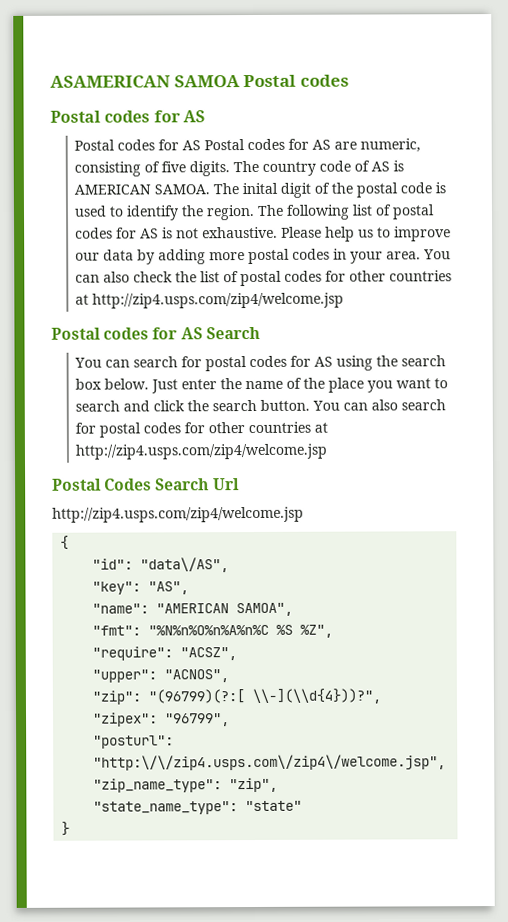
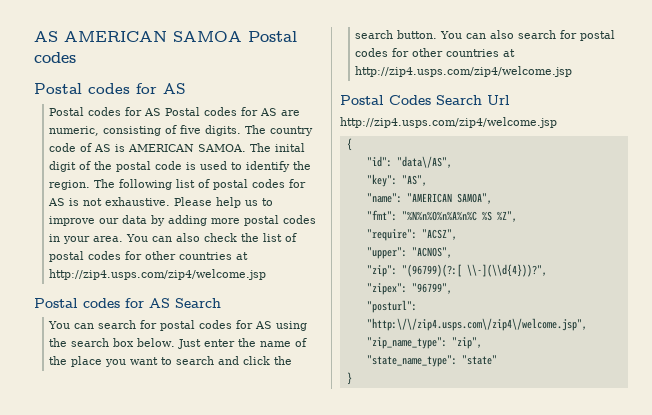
[50,75,171,88] ASAMERICAN -> [34,31,167,42] AS AMERICAN

